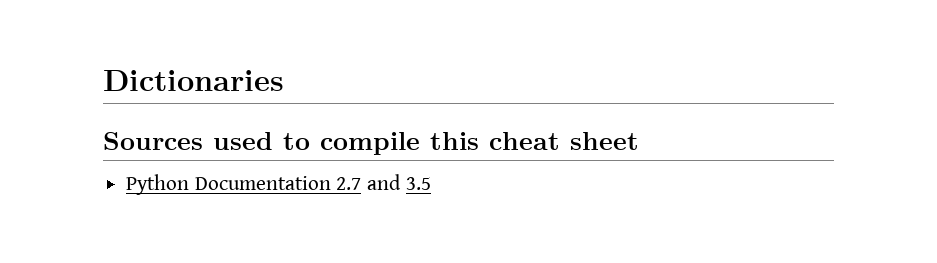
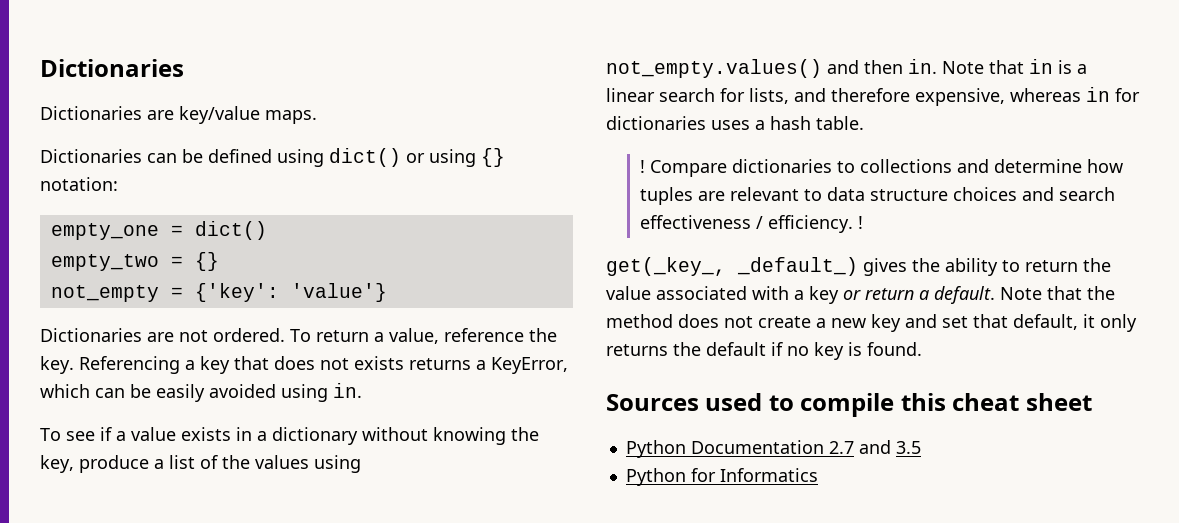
[103,70,284,91] Dictionaries -> [40,59,184,77] [40,106,317,124] [40,148,505,167] [40,177,118,191] [50,221,267,240] [50,252,219,271] [50,283,387,302] [40,328,557,344] [40,356,568,374] [40,383,362,402] [40,427,539,445] [40,455,361,473] [606,59,1087,78] [606,87,1140,106] [606,116,864,130] [639,159,1123,177] [639,187,1115,205] [639,215,863,233] [606,257,1111,276] [606,286,1115,304] [606,314,1137,332] [606,342,922,360] Dictionaries // Dictionaries are key/value maps. // Dictionaries can be defined using dict() or using {} notation: // empty_one = dict() // empty_two = {} // not_empty = {'key': 'value'} // Dictionaries are not ordered. To return a value, reference the key. Referencing a key that does not exists returns a KeyError, which can be easily avoided using in. // To see if a value exists in a dictionary without knowing the key, produce a list of the values using not_empty.values() and then in. Note that in is a linear search for lists, and therefore expensive, whereas in for dictionaries uses a hash table. // ! Compare dictionaries to collections and determine how tuples are relevant to data structure choices and search effectiveness / efficiency. ! // get(_key_, _default_) gives the ability to return the value associated with a key or return a default. Note that the method does not create a new key and set that default, it only returns the default if no key is found.
(431, 183) none -> [625,468,818,486] // Python for Informatics

